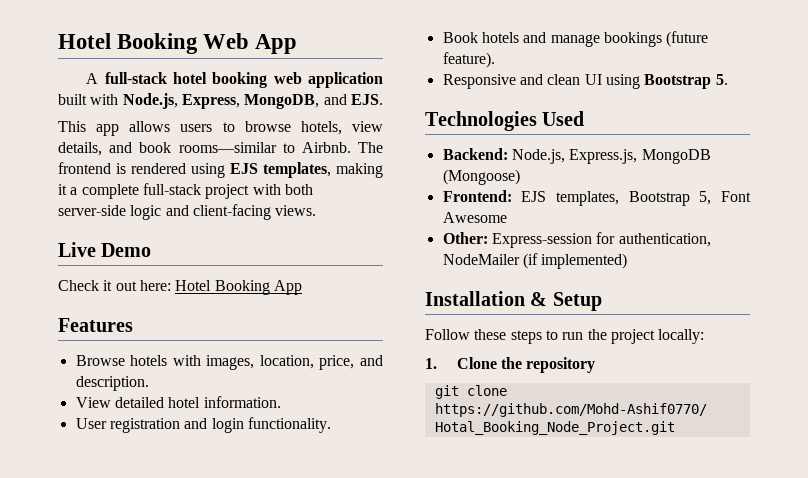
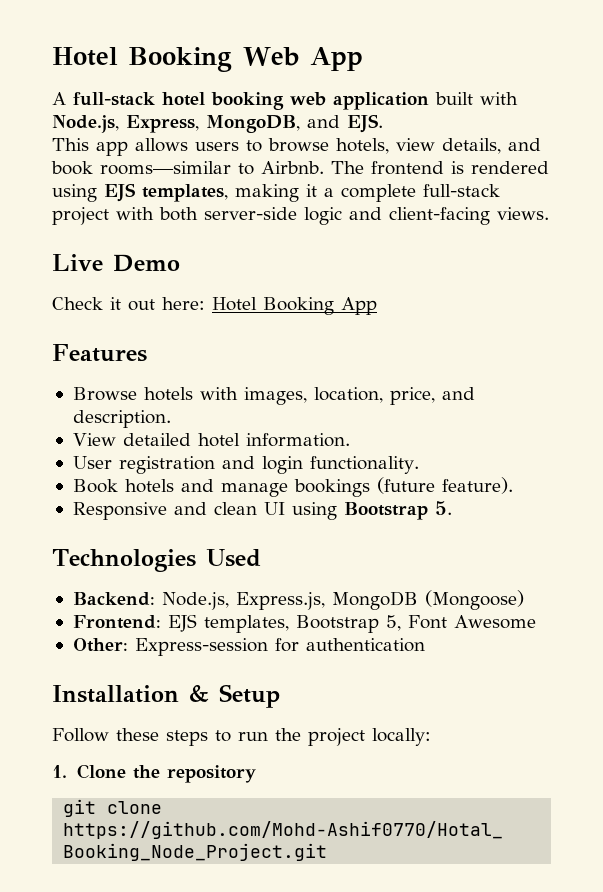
[618,233,711,247] [442,253,628,269] authentication, NodeMailer (if implemented) -> [305,638,425,652] authentication

